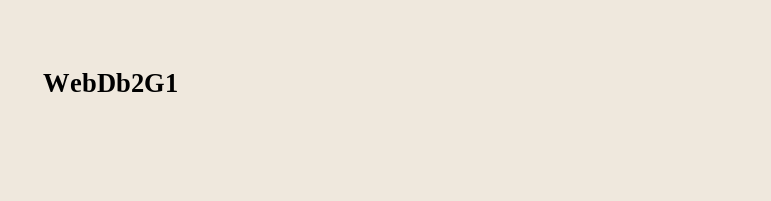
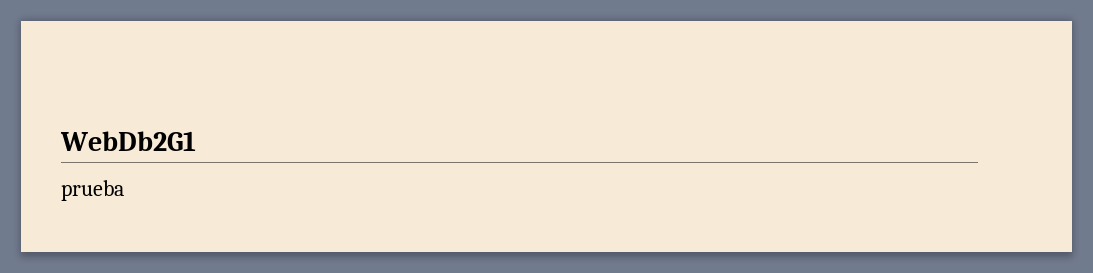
(178, 82) none -> [61,180,124,201] // prueba

